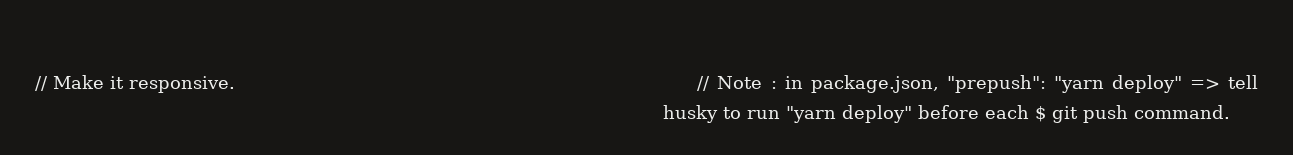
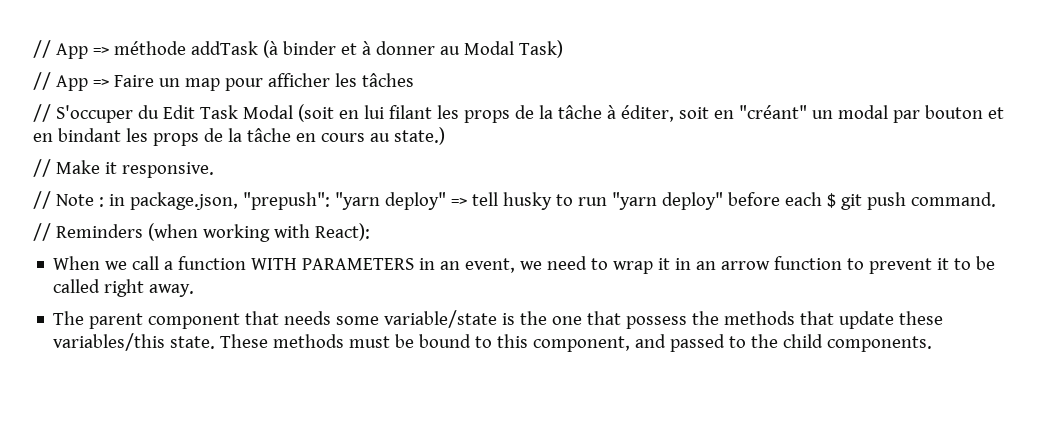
[35,76,48,91] // -> [33,40,563,59] [33,72,414,91] [33,104,1004,123] [33,127,445,146] [33,159,51,177] // App => méthode addTask (à binder et à donner au Modal Task) // // App => Faire un map pour afficher les tâches // // S'occuper du Edit Task Modal (soit en lui filant les props de la tâche à éditer, soit en "créant" un modal par bouton et en bindant les props de la tâche en cours au state.) // //
(1230, 112) none -> [33,223,370,242] [53,256,996,274] [53,279,195,297] [53,310,944,329] [53,333,933,352] // // Reminders (when working with React): // When we call a function WITH PARAMETERS in an event, we need to wrap it in an arrow function to prevent it to be called right away. // The parent component that needs some variable/state is the one that possess the methods that update these variables/this state. These methods must be bound to this component, and passed to the child components.

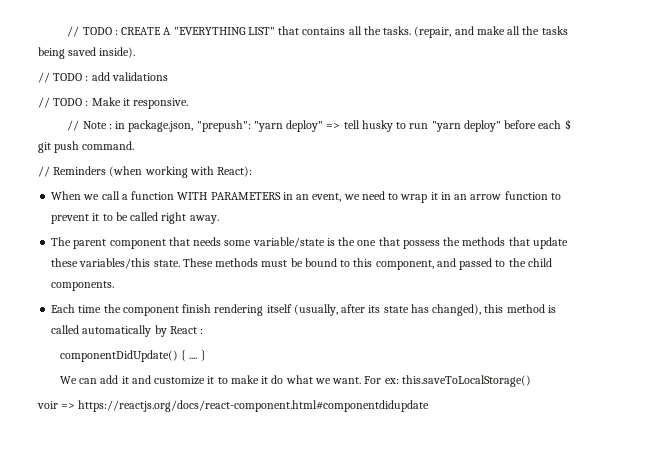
[33,40,563,59] [33,72,414,91] [33,104,1004,123] [33,127,445,146] [33,159,51,177] // App => méthode addTask (à binder et à donner au Modal Task) // // App => Faire un map pour afficher les tâches // // S'occuper du Edit Task Modal (soit en lui filant les props de la tâche à éditer, soit en "créant" un modal par bouton et en bindant les props de la tâche en cours au state.) // // -> [67,26,568,38] [38,47,136,59] [38,72,168,83] [38,97,89,108] // TODO : CREATE A "EVERYTHING LIST" that contains all the tasks. (repair, and make all the tasks being saved inside). // // TODO : add validations // // TODO :
(933, 344) none -> [51,304,556,316] [51,325,204,337] [59,350,206,362] [59,375,531,387] [37,400,430,412] // Each time the component finish rendering itself (usually, after its state has changed), this method is called automatically by React : // componentDidUpdate() { .... } // We can add it and customize it to make it do what we want. For ex: this.saveToLocalStorage() // voir => https://reactjs.org/docs/react-component.html#componentdidupdate

